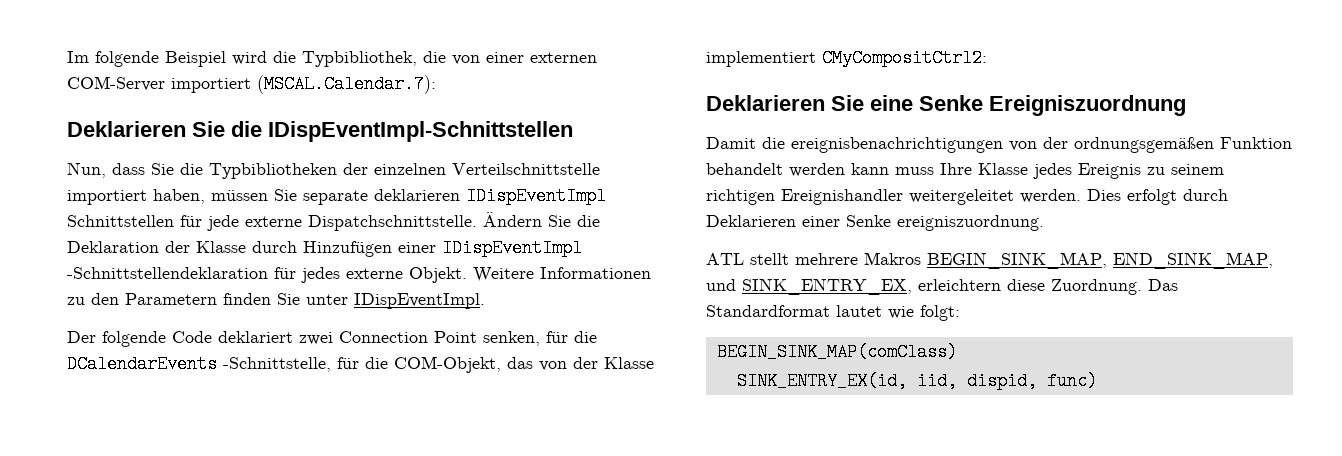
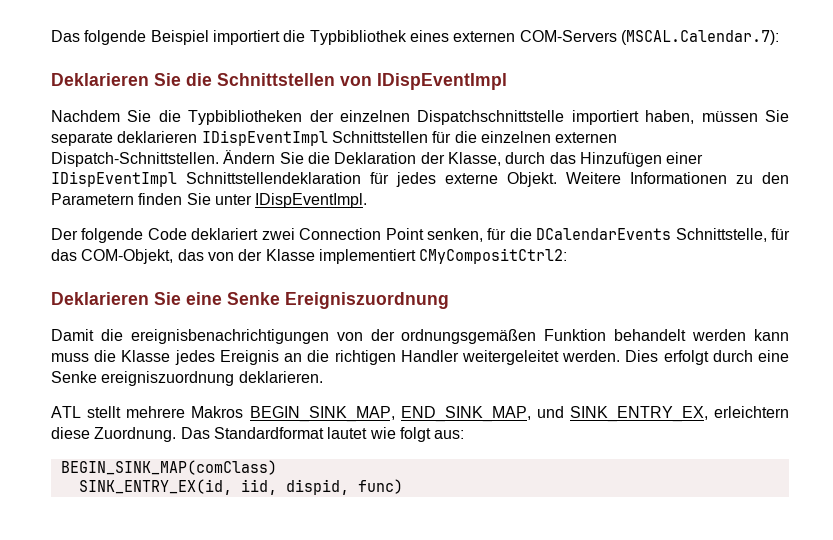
[67,51,89,63] Im -> [51,30,80,42] Das
[232,51,597,67] [67,76,251,93] wird die Typbibliothek, die von einer externen COM-Server importiert -> [212,30,617,45] importiert die Typbibliothek eines externen COM-Servers
[268,121,573,142] [67,162,145,178] IDispEventImpl-Schnittstellen // Nun, dass -> [217,73,507,90] [51,110,120,122] Schnittstellen von IDispEventImpl // Nachdem
[452,163,600,175] Verteilschnittstelle -> [417,110,565,125] Dispatchschnittstelle
[207,215,477,231] jede externe Dispatchschnittstelle. -> [454,131,618,143] [51,152,219,167] die einzelnen externen Dispatch-Schnittstellen.
[196,241,297,253] Klasse durch -> [447,152,576,166] Klasse, durch das
[67,267,268,279] -Schnittstellendeklaration -> [186,172,361,184] Schnittstellendeklaration
[223,357,388,372] -Schnittstelle, für die -> [675,228,790,242] [51,249,77,261] Schnittstelle, für das
[940,163,972,175] Ihre -> [94,350,117,362] die
[1147,164,1224,175] [706,189,903,205] zu seinem richtigen Ereignishandler -> [284,350,459,365] an die richtigen Handler
[706,215,1044,231] Deklarieren einer Senke ereigniszuordnung. -> [757,350,789,362] [51,371,323,386] eine Senke ereigniszuordnung deklarieren.
[920,305,960,321] folgt: -> [399,427,465,442] folgt aus:

